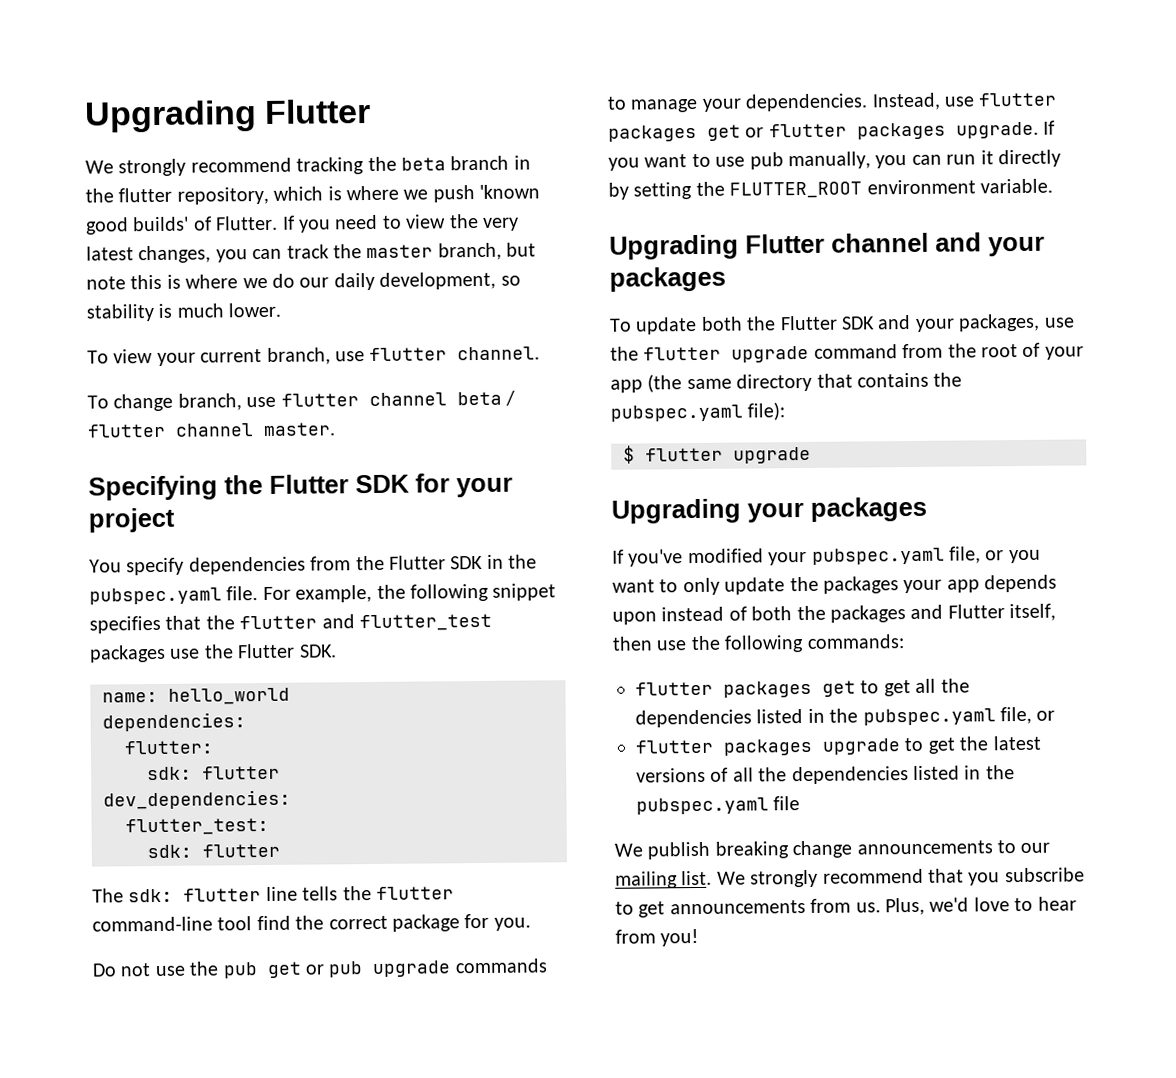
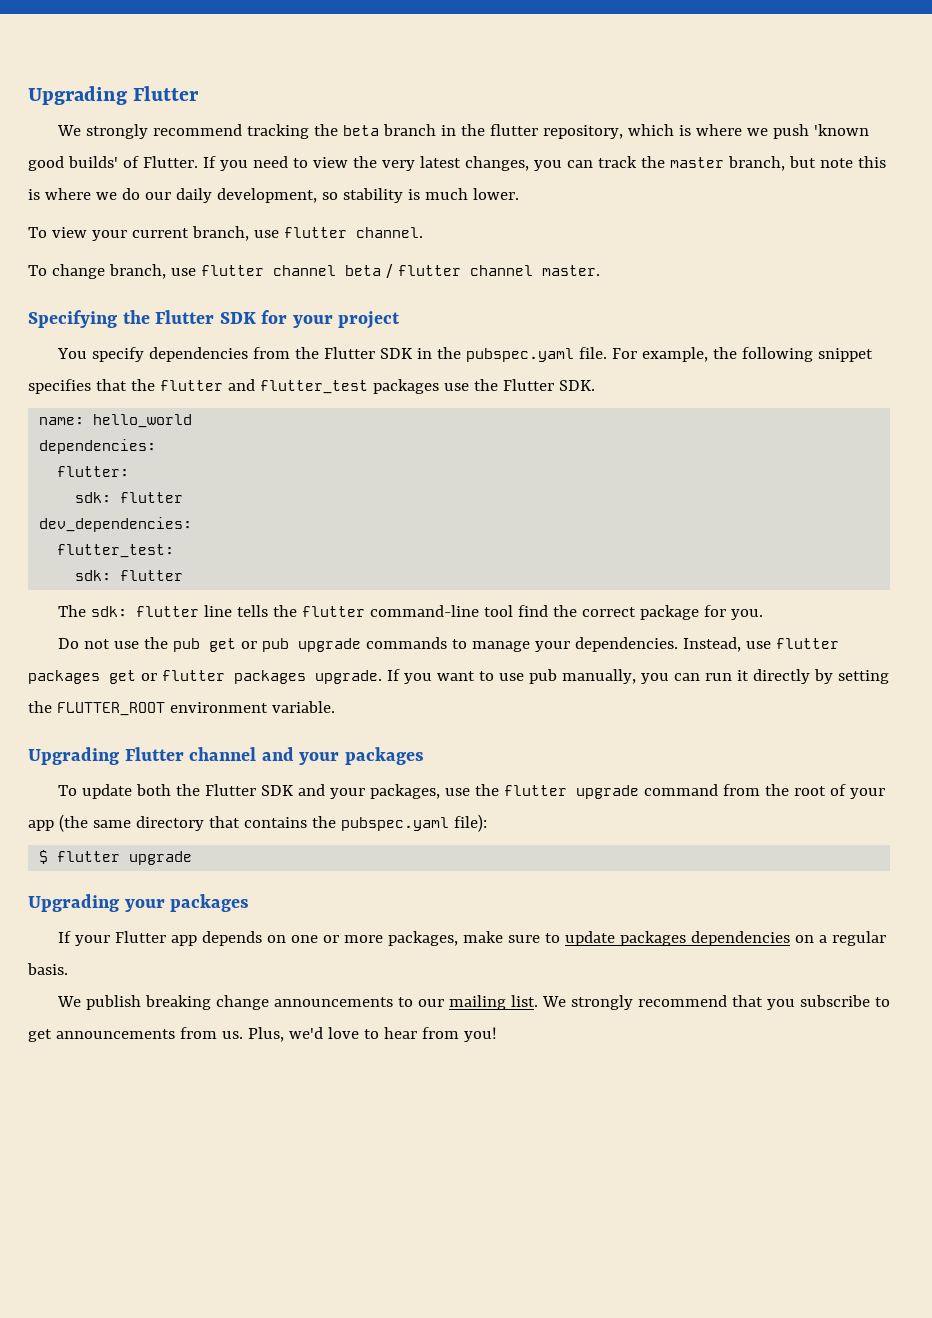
[628,546,1041,567] [612,574,1058,596] [612,603,1057,625] [612,634,905,653] [635,678,970,698] [635,706,1056,728] [635,735,1041,756] [636,765,1015,785] [636,796,801,815] you've modified your pubspec.yaml file, or you want to only update the packages your app depends upon instead of both the packages and Flutter itself, then use the following commands: // flutter packages get to get all the dependencies listed in the pubspec.yaml file, or // flutter packages upgrade to get the latest versions of all the dependencies listed in the pubspec.yaml file -> [74,931,886,946] [27,963,68,975] your Flutter app depends on one or more packages, make sure to update packages dependencies on a regular basis.

